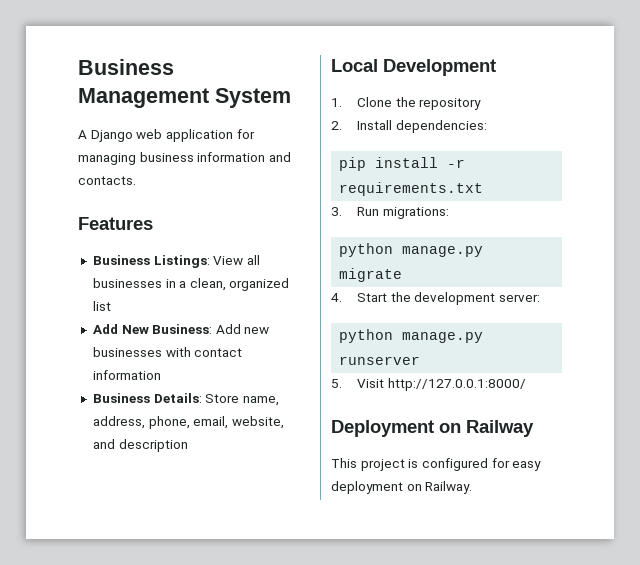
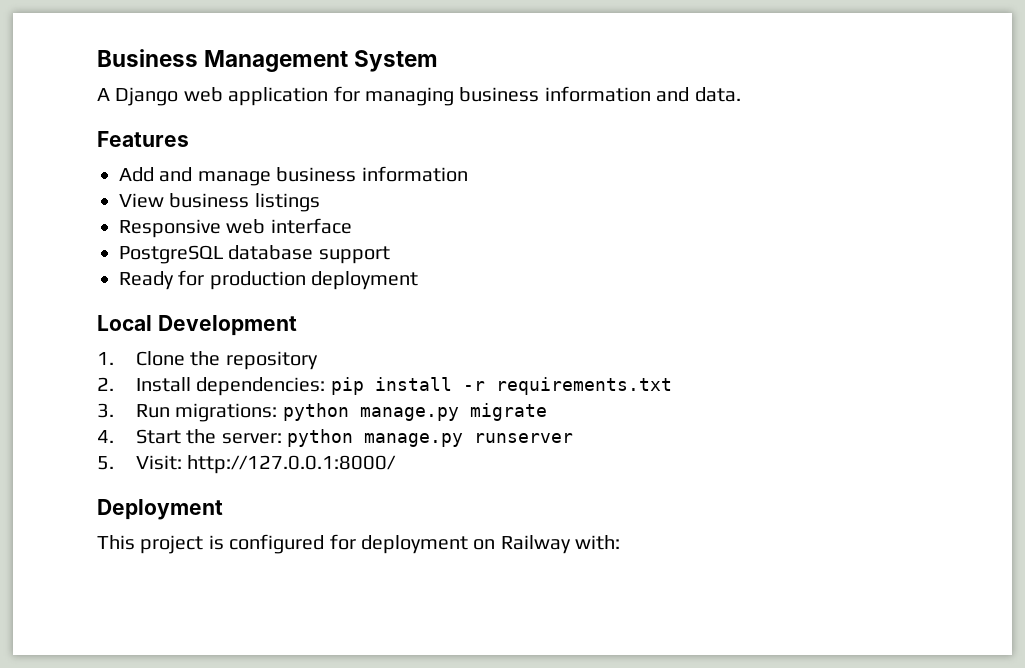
[78,176,136,185] contacts. -> [694,87,741,102] data.
[92,255,260,268] [92,278,290,291] [92,301,111,311] [92,324,270,334] [92,347,243,357] [92,370,161,380] [92,393,279,406] [92,416,284,429] [92,439,188,452] Business Listings: View all businesses in a clean, organized list // Add New Business: Add new businesses with contact information // Business Details: Store name, address, phone, email, website, and description -> [119,166,468,186] [119,193,320,212] [119,218,352,238] [119,245,390,264] [119,270,419,290] Add and manage business information // View business listings // Responsive web interface // PostgreSQL database support // Ready for production deployment
(487, 126) // -> (326, 386) none
(449, 213) // -> (278, 412) none
[414,292,496,305] development -> (217, 436) none
(540, 298) // -> (282, 438) none
[357,379,385,388] Visit -> [135,455,182,470] Visit:
[439,420,534,437] on Railway -> (223, 509) none
[512,461,542,471] easy -> (356, 542) none
[425,481,473,494] Railway. -> [500,535,621,554] Railway with:

